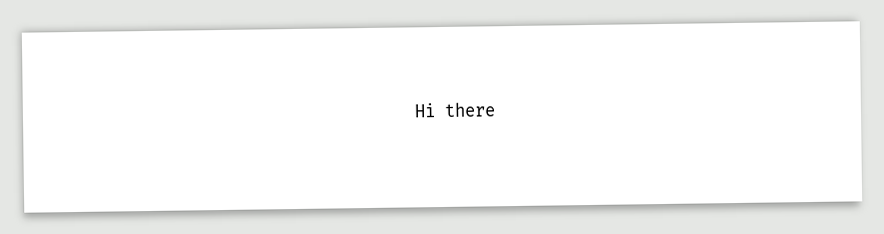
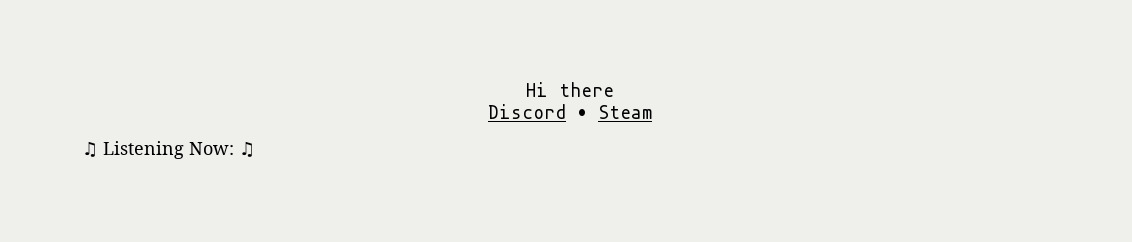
(495, 109) none -> [487,104,652,119] [82,141,255,159] // Discord • Steam // ♫ Listening Now: ♫

